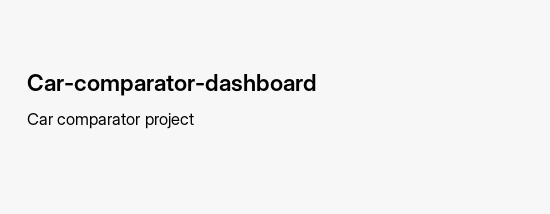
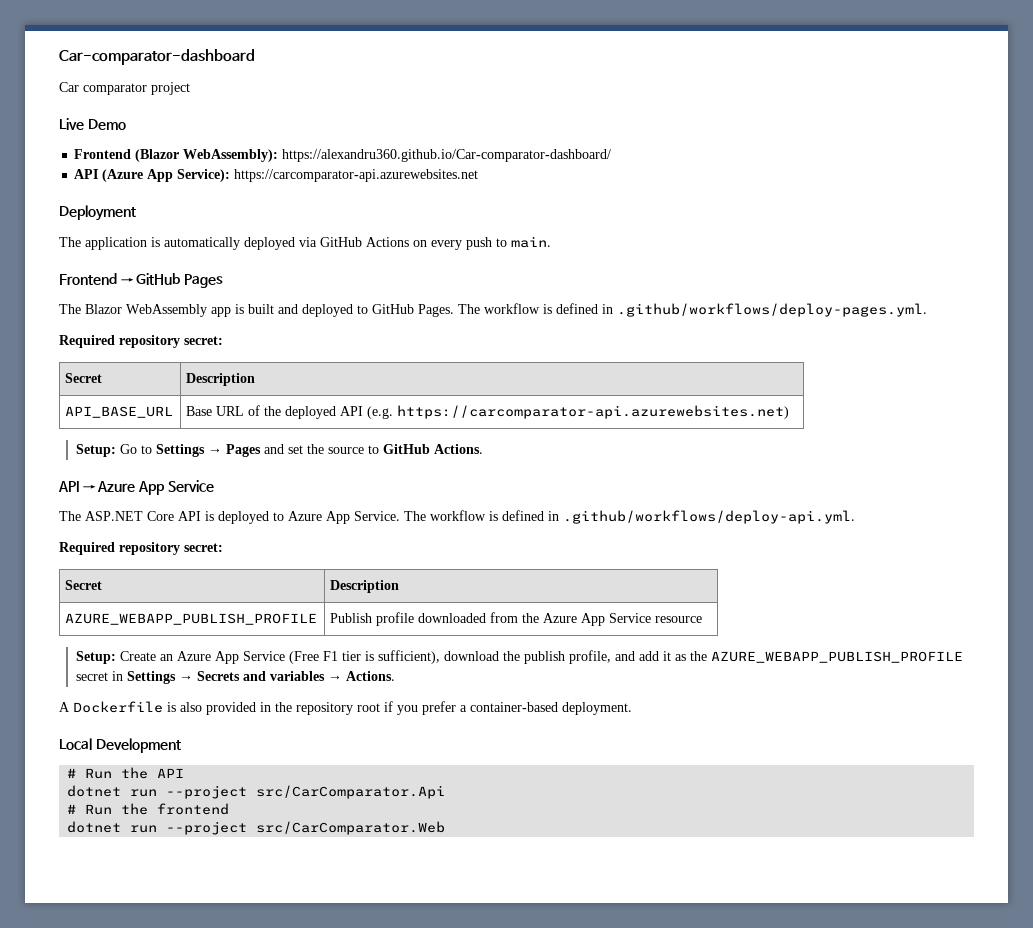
(194, 121) none -> [59,118,126,130] [74,149,612,162] [74,169,479,182] [59,205,136,221] [59,236,551,250] [59,273,223,288] [59,303,927,317] [59,335,223,348] [65,373,103,383] [186,373,256,386] [65,406,174,418] [186,405,790,419] [76,444,484,457] [58,480,214,495] [59,510,855,524] [59,542,223,555] [65,580,103,590] [330,580,400,593] [65,613,318,625] [330,612,703,626] [76,650,964,664] [76,671,396,684] [59,701,632,715] [59,738,181,753] [67,767,185,779] [67,785,446,799] [67,803,230,815] [67,821,446,835] // Live Demo // Frontend (Blazor WebAssembly): https://alexandru360.github.io/Car-comparator-dashboard/ // API (Azure App Service): https://carcomparator-api.azurewebsites.net // Deployment // The application is automatically deployed via GitHub Actions on every push to main. // Frontend → GitHub Pages // The Blazor WebAssembly app is built and deployed to GitHub Pages. The workflow is defined in .github/workflows/deploy-pages.yml. // Required repository secret: // Secret | Description // API_BASE_URL | Base URL of the deployed API (e.g. https://carcomparator-api.azurewebsites.net) // Setup: Go to Settings → Pages and set the source to GitHub Actions. // API → Azure App Service // The ASP.NET Core API is deployed to Azure App Service. The workflow is defined in .github/workflows/deploy-api.yml. // Required repository secret: // Secret | Description // AZURE_WEBAPP_PUBLISH_PROFILE | Publish profile downloaded from the Azure App Service resource // Setup: Create an Azure App Service (Free F1 tier is sufficient), download the publish profile, and add it as the AZURE_WEBAPP_PUBLISH_PROFILE secret in Settings → Secrets and variables → Actions. // A Dockerfile is also provided in the repository root if you prefer a container-based deployment. // Local Development // # Run the API // dotnet run --project src/CarComparator.Api // # Run the frontend // dotnet run --project src/CarComparator.Web

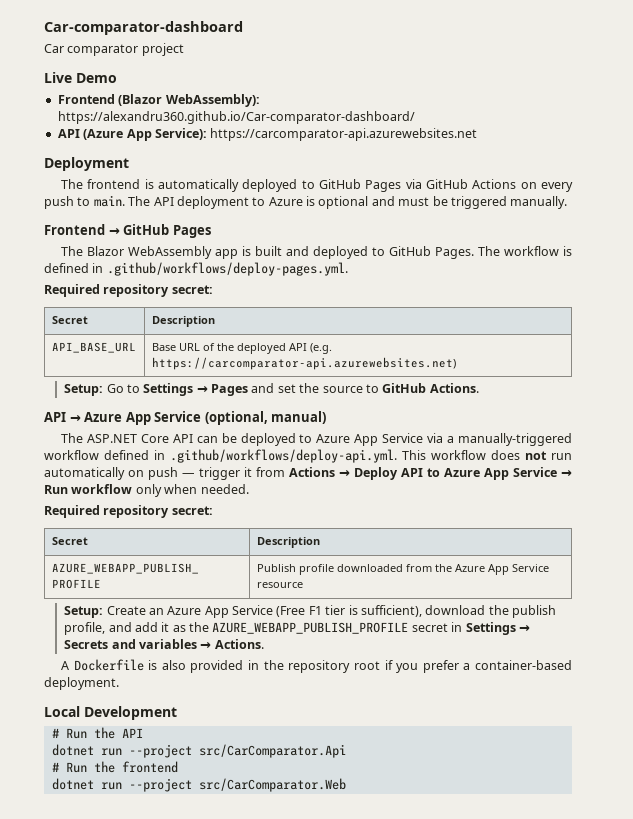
[85,237,147,250] application -> [87,179,141,189] frontend
(295, 243) none -> [301,179,402,192] to GitHub Pages
(551, 242) none -> [128,196,568,209] The API deployment to Azure is optional and must be triggered manually.
(214, 486) none -> [204,411,327,425] (optional, manual)
[205,511,214,521] is -> [196,433,237,443] can be
[354,510,855,524] Service. The workflow is defined in .github/workflows/deploy-api.yml. -> [382,433,573,446] [44,449,572,463] [44,467,572,480] [44,484,249,497] Service via a manually-triggered workflow defined in .github/workflows/deploy-api.yml. This workflow does not run automatically on push — trigger it from Actions → Deploy API to Azure App Service → Run workflow only when needed.

